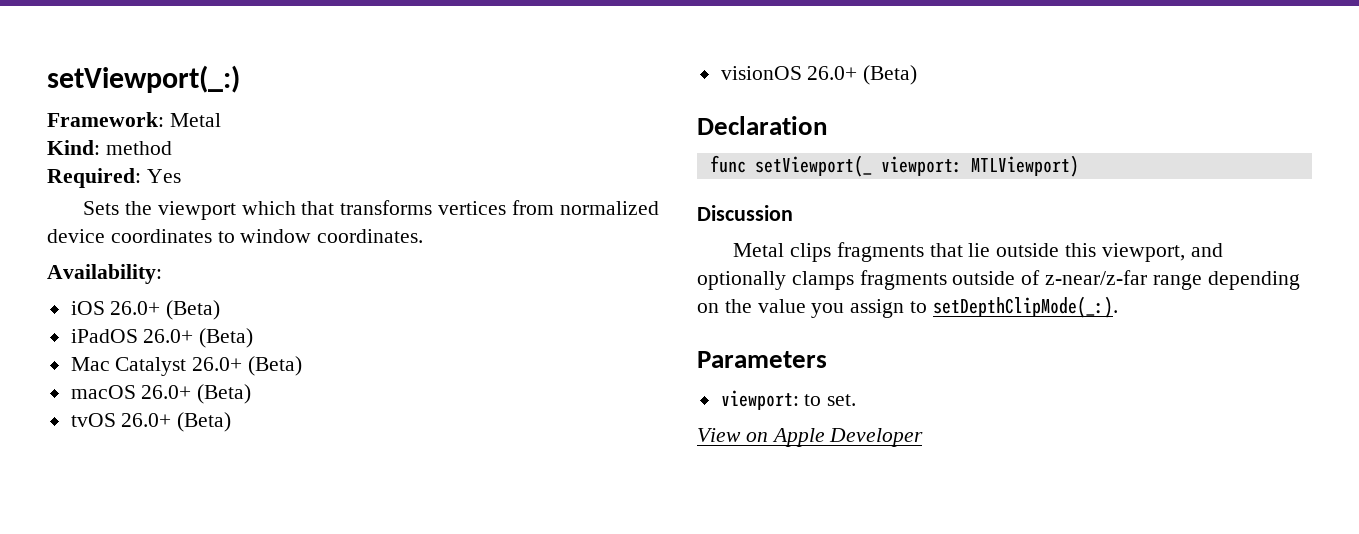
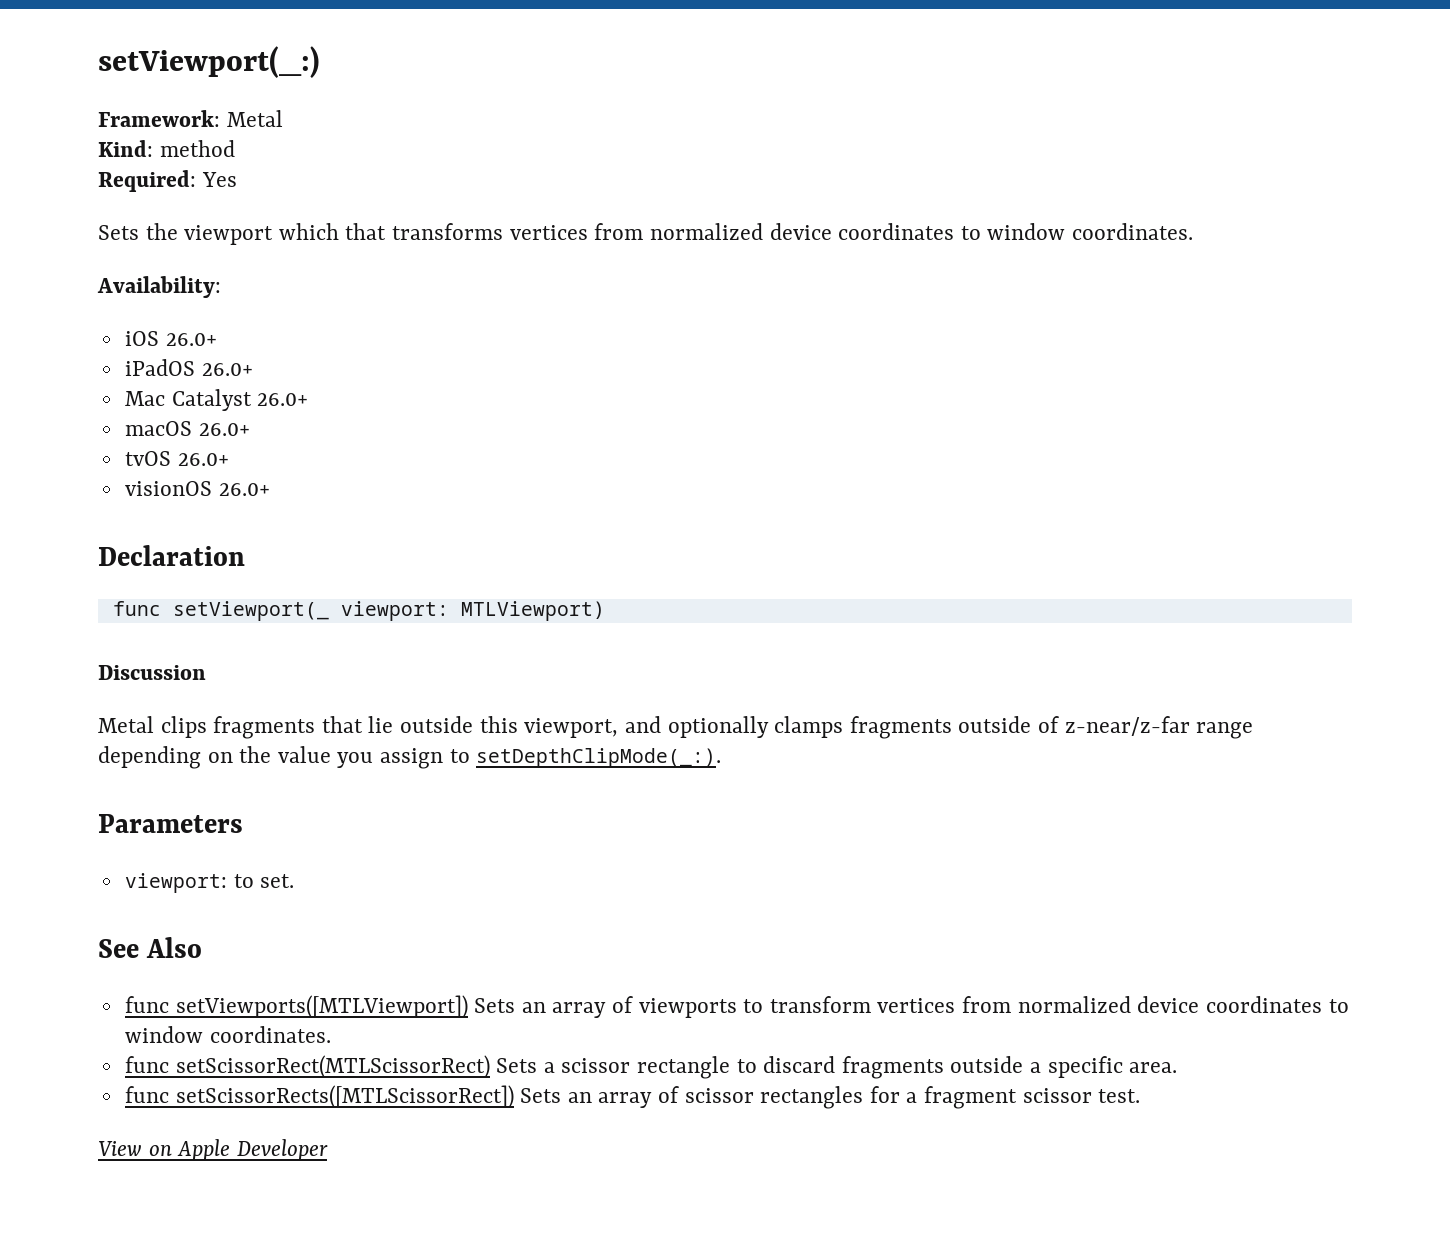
[166,300,221,320] (Beta) -> (217, 339) none
[199,328,254,348] (Beta) -> (253, 369) none
[248,356,303,376] (Beta) -> (309, 399) none
[197,384,252,404] (Beta) -> (250, 429) none
[177,412,232,432] (Beta) -> (229, 459) none
[863,65,918,85] (Beta) -> (270, 489) none
(857, 400) none -> [98,937,203,958] [124,995,1349,1019] [124,1026,331,1043] [124,1055,1178,1079] [124,1085,1141,1109] // See Also // func setViewports([MTLViewport]) Sets an array of viewports to transform vertices from normalized device coordinates to window coordinates. // func setScissorRect(MTLScissorRect) Sets a scissor rectangle to discard fragments outside a specific area. // func setScissorRects([MTLScissorRect]) Sets an array of scissor rectangles for a fragment scissor test.

